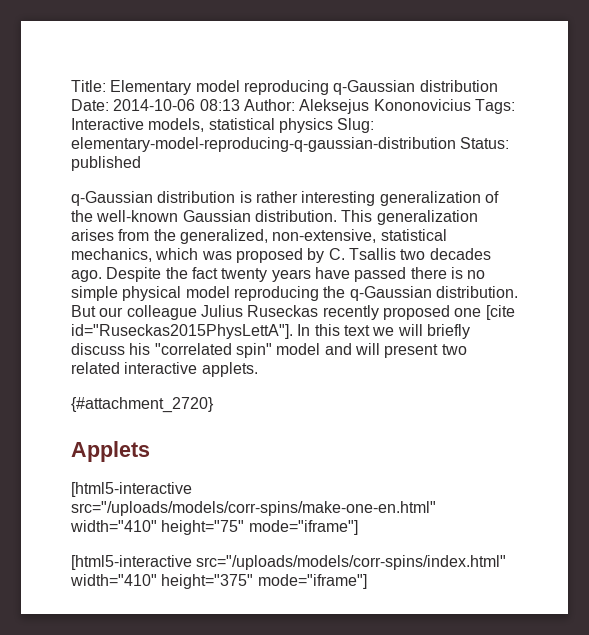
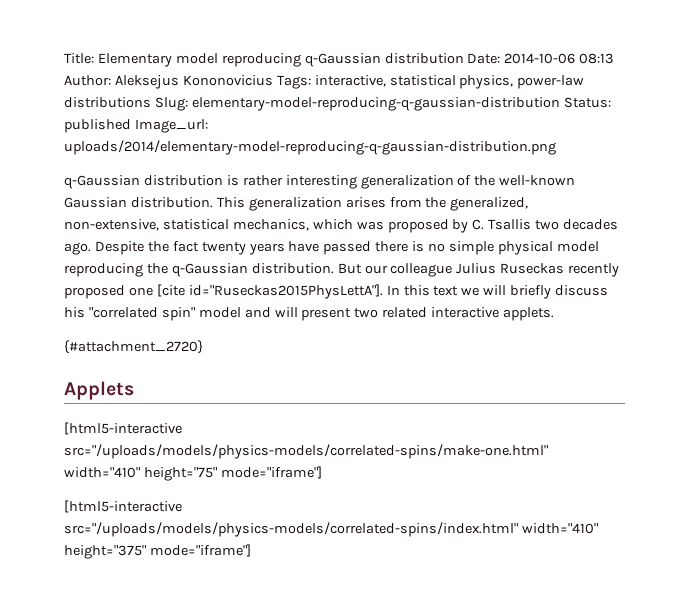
[71,118,333,133] Interactive models, statistical physics -> [314,75,585,89] [64,97,151,108] interactive, statistical physics, power-law distributions
(141, 163) none -> [134,119,208,133] [64,140,556,155] Image_url: uploads/2014/elementary-model-reproducing-q-gaussian-distribution.png
[71,501,436,516] src="/uploads/models/corr-spins/make-one-en.html" -> [64,444,548,459] src="/uploads/models/physics-models/correlated-spins/make-one.html"
[196,555,507,570] src="/uploads/models/corr-spins/index.html" -> [64,522,518,537] src="/uploads/models/physics-models/correlated-spins/index.html"

